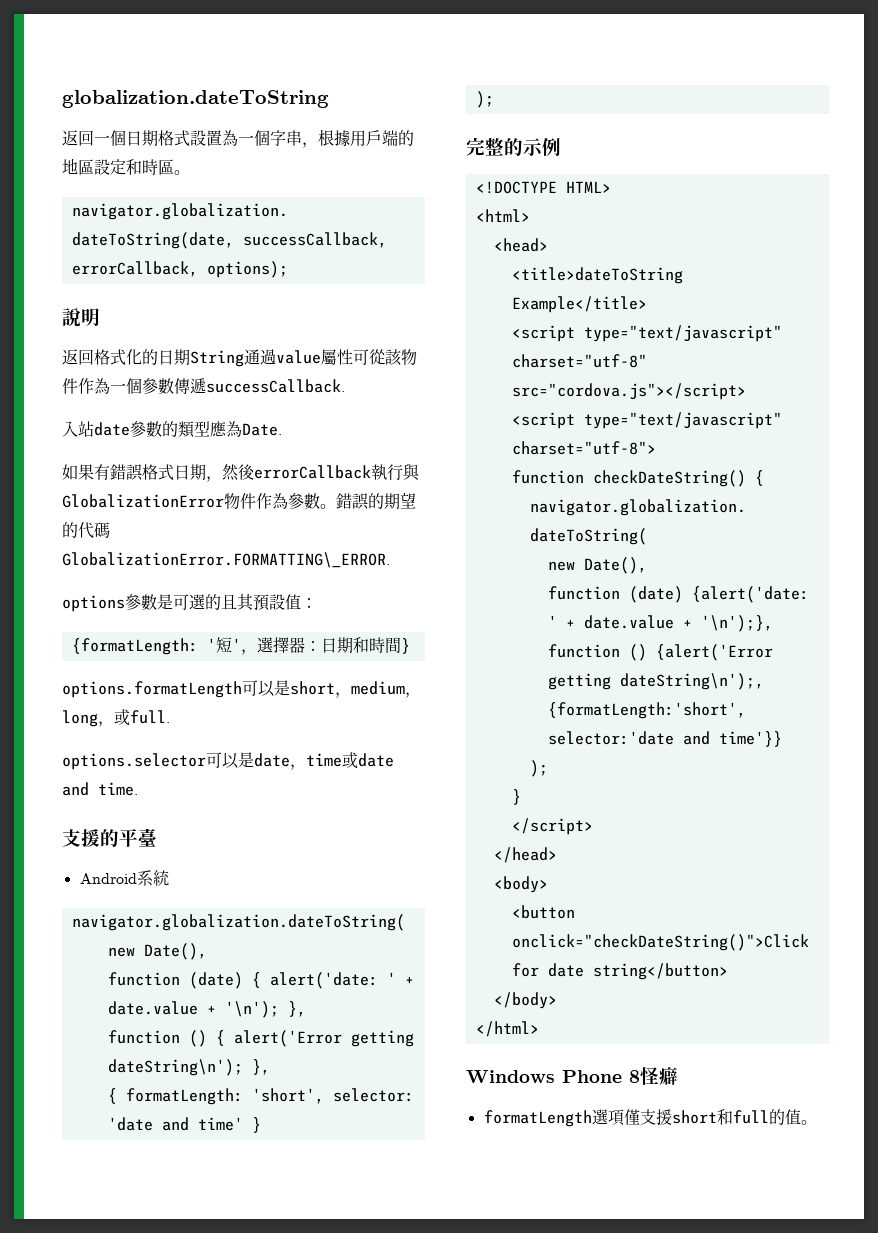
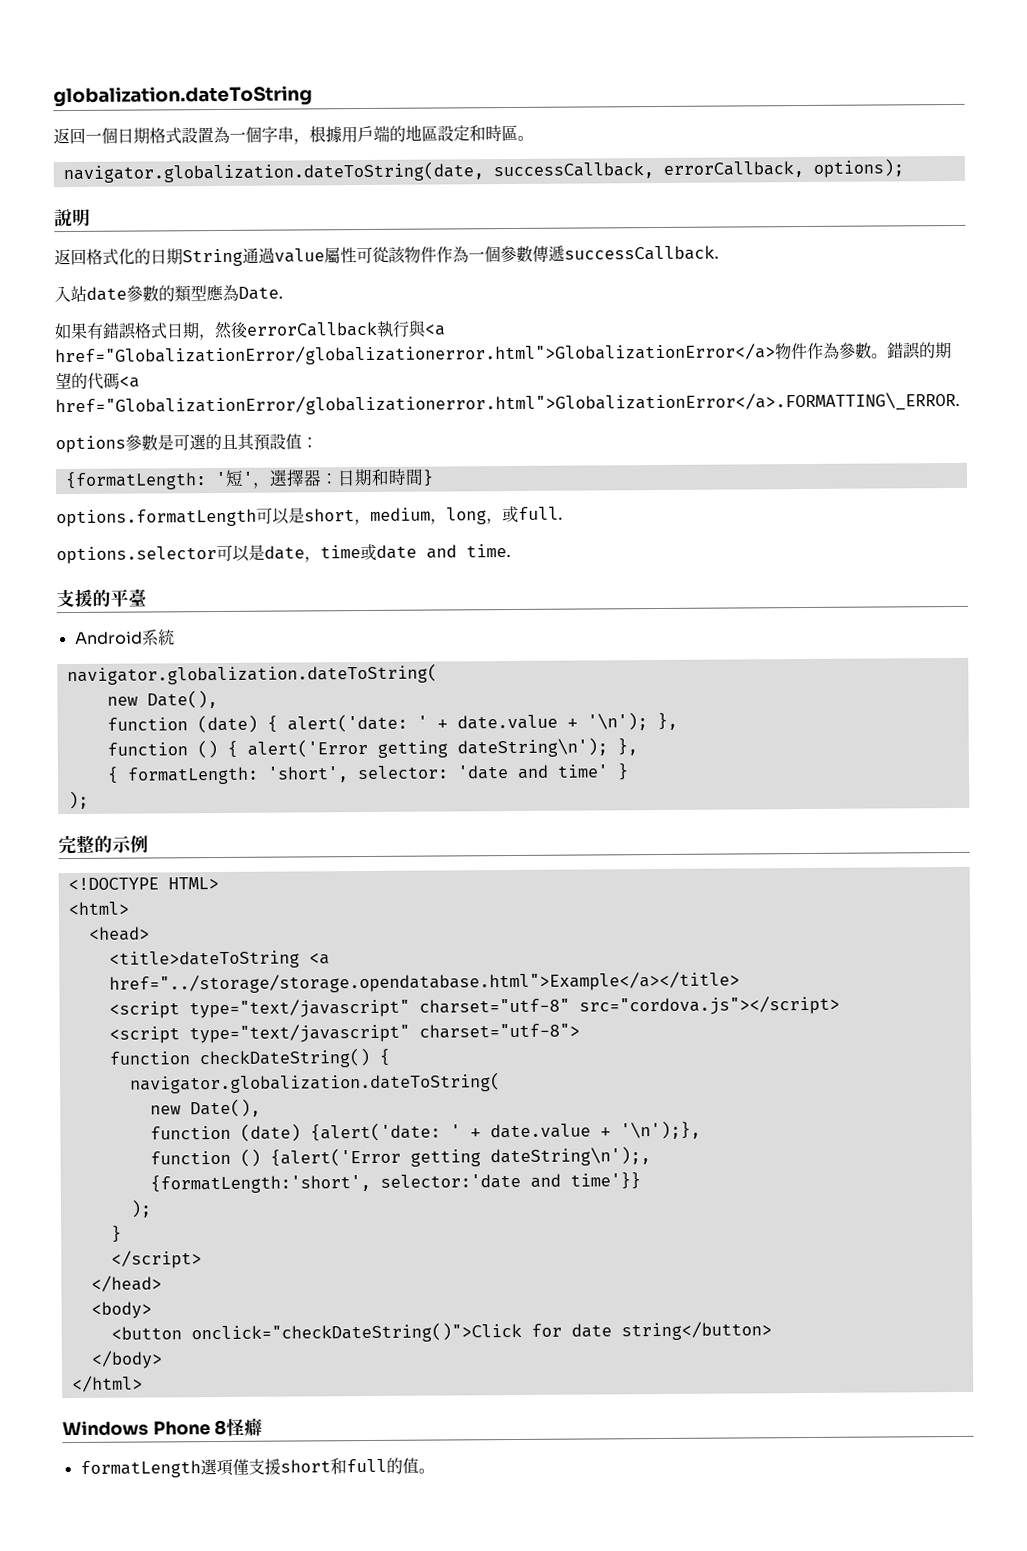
[62,494,224,508] GlobalizationError -> [424,323,446,336] [55,343,776,367] <a href="GlobalizationError/globalizationerror.html">GlobalizationError</a>
[62,552,390,568] GlobalizationError.FORMATTING\_ERROR. -> [119,375,140,388] [55,391,960,417] <a href="GlobalizationError/globalizationerror.html">GlobalizationError</a>.FORMATTING\_ERROR.
[511,296,647,313] Example</title> -> [308,952,330,965] [108,971,740,994] <a href="../storage/storage.opendatabase.html">Example</a></title>

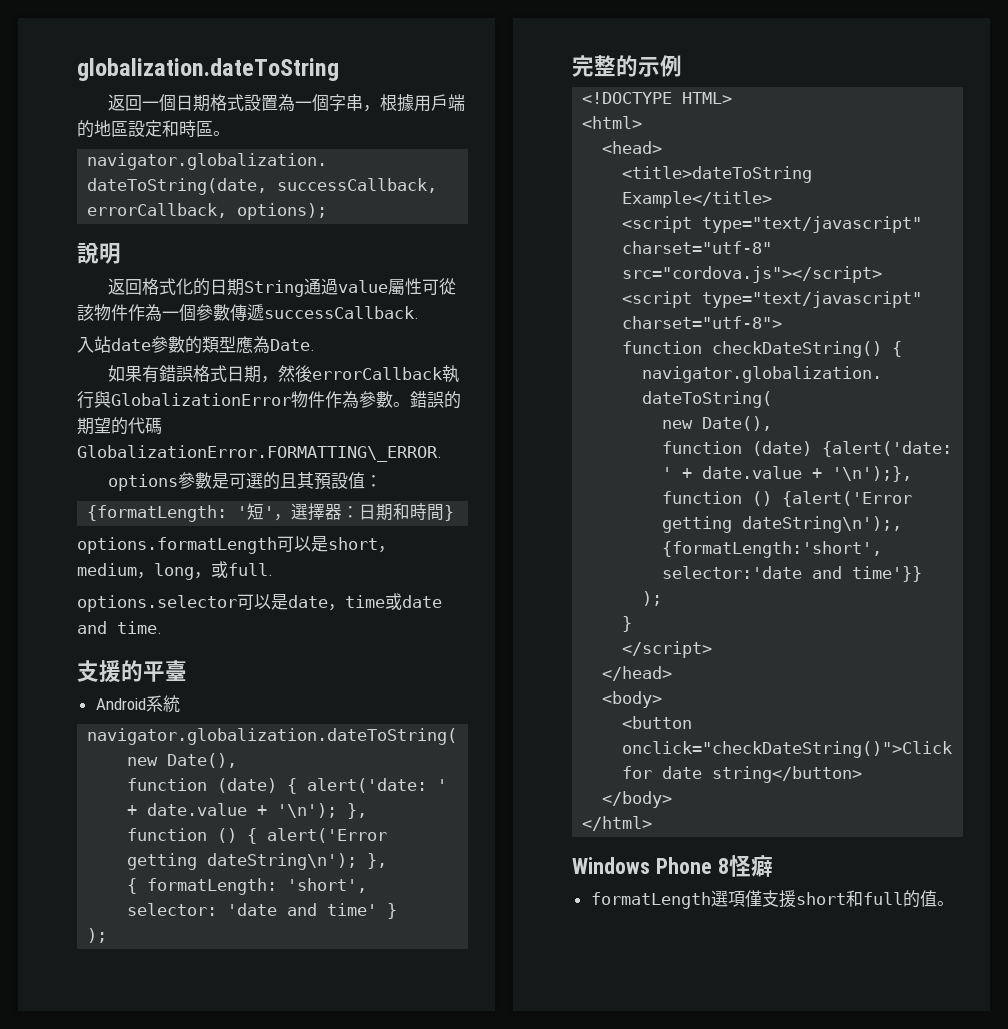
[424,323,446,336] [55,343,776,367] <a href="GlobalizationError/globalizationerror.html">GlobalizationError</a> -> [111,393,291,406] GlobalizationError
[119,375,140,388] [55,391,960,417] <a href="GlobalizationError/globalizationerror.html">GlobalizationError</a>.FORMATTING\_ERROR. -> [77,445,442,462] GlobalizationError.FORMATTING\_ERROR.
[308,952,330,965] [108,971,740,994] <a href="../storage/storage.opendatabase.html">Example</a></title> -> [622,191,773,208] Example</title>

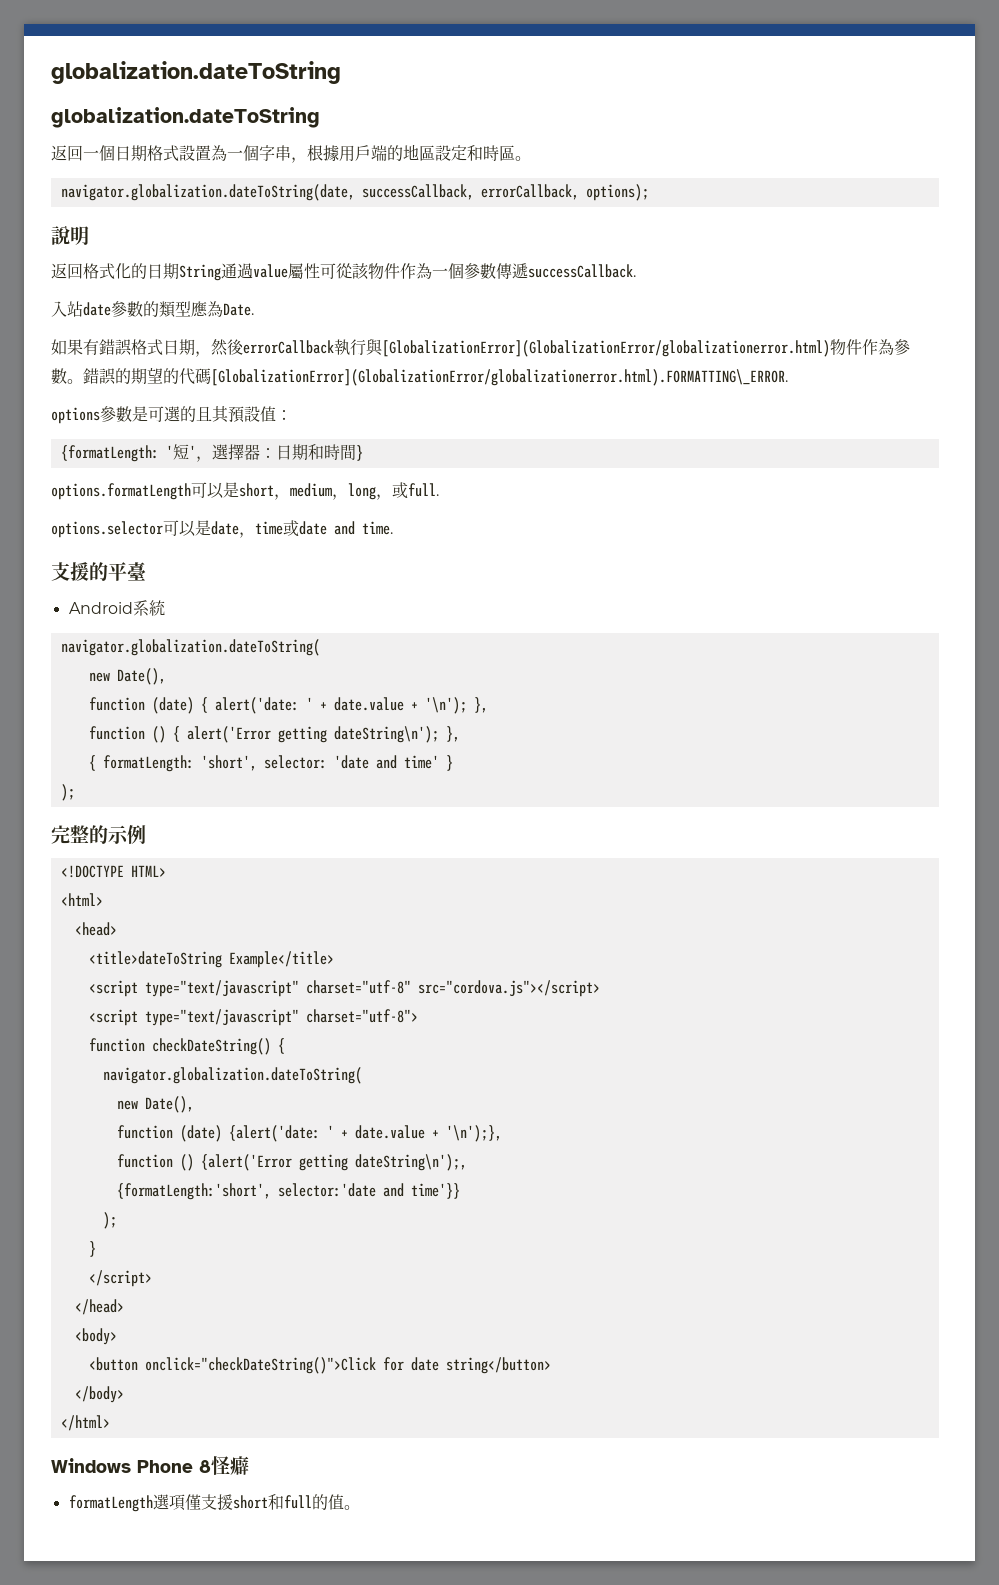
[77,58,339,81] globalization.dateToString -> [51,61,341,84] [51,107,320,128] globalization.dateToString // globalization.dateToString
[111,393,291,406] GlobalizationError -> [382,340,830,357] [GlobalizationError](GlobalizationError/globalizationerror.html)
[77,445,442,462] GlobalizationError.FORMATTING\_ERROR. -> [211,369,788,386] [GlobalizationError](GlobalizationError/globalizationerror.html).FORMATTING\_ERROR.

